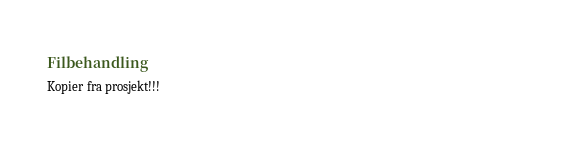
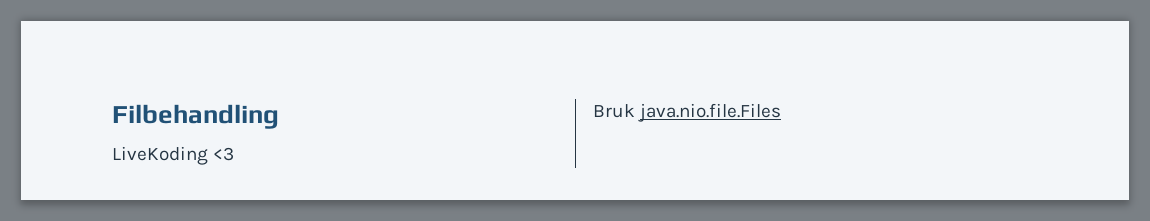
[47,80,161,94] Kopier fra prosjekt!!! -> [112,146,235,165] [593,103,782,122] LiveKoding <3 // Bruk java.nio.file.Files

